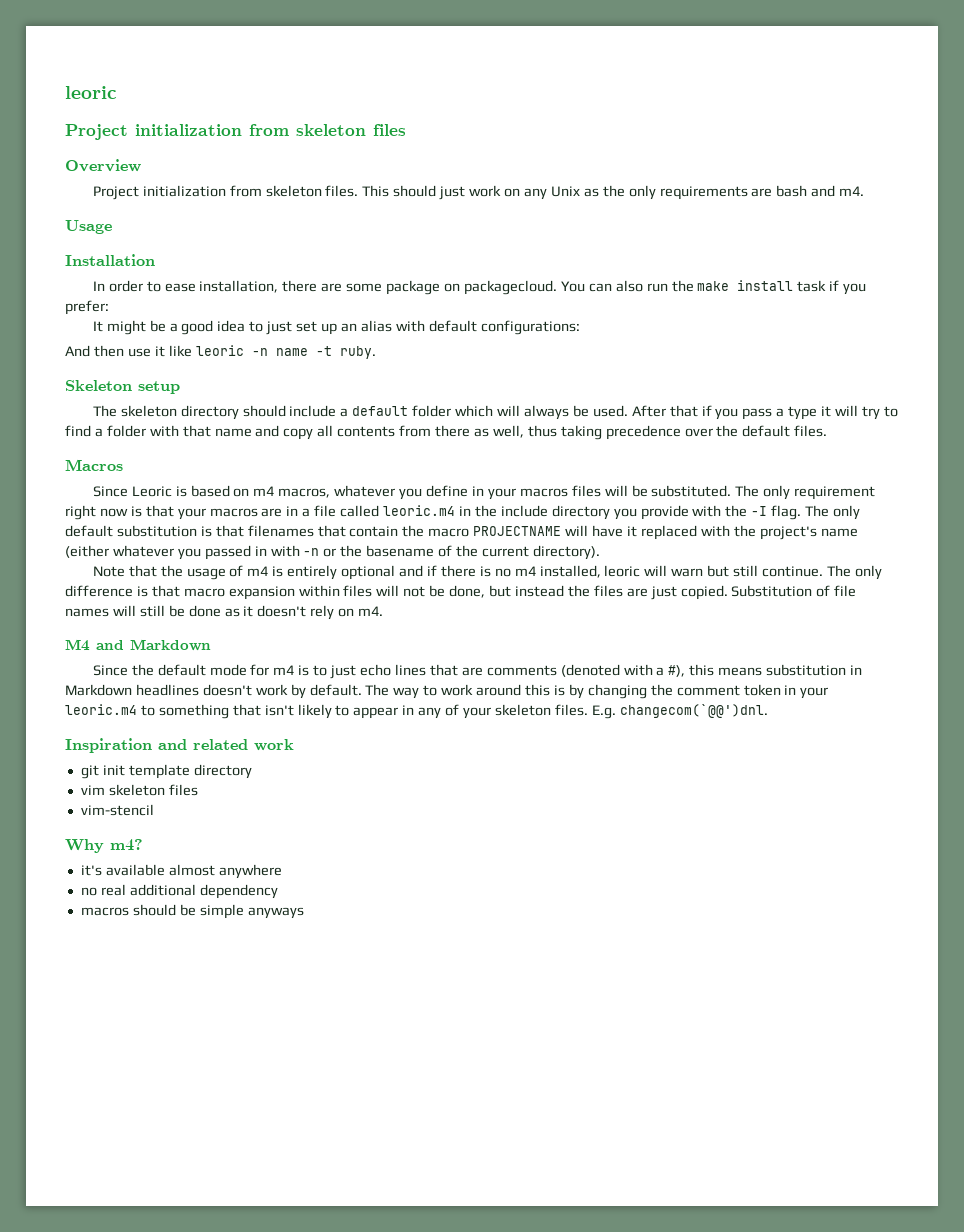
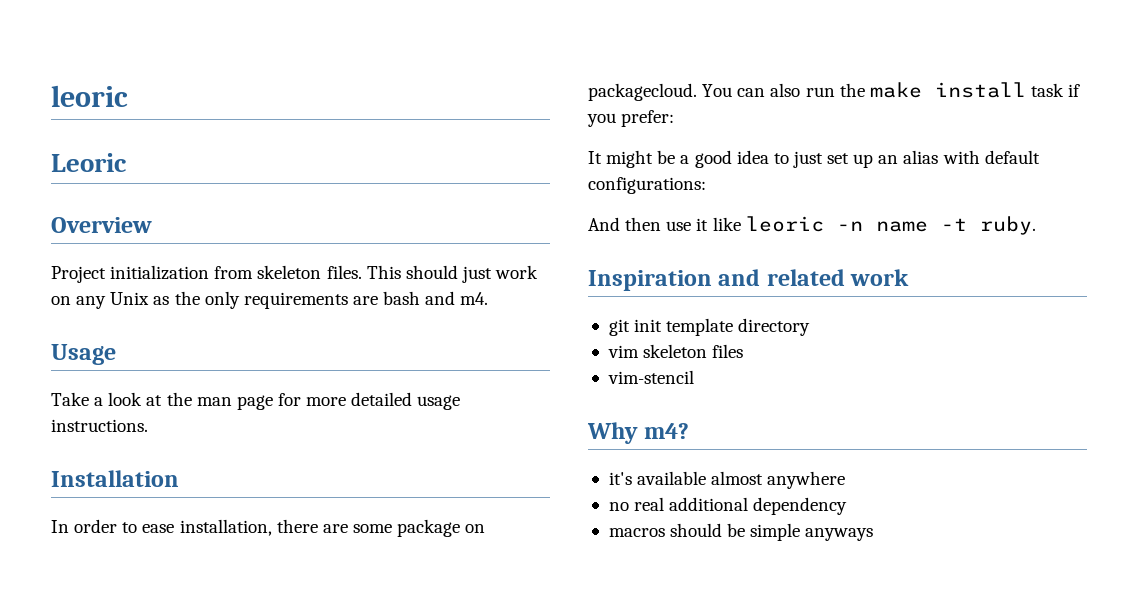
[65,124,406,140] Project initialization from skeleton files -> [51,153,127,172] Leoric
(112, 227) none -> [51,392,461,410] [51,419,148,432] // Take a look at the man page for more detailed usage instructions.
[65,380,180,394] [92,405,898,420] [65,425,828,440] [65,459,123,471] [92,485,876,500] [65,505,861,520] [65,525,858,540] [65,545,600,560] [92,565,882,580] [65,585,857,600] [65,605,384,620] [65,639,211,651] [92,664,863,679] [65,684,829,699] [65,704,768,719] // Skeleton setup // The skeleton directory should include a default folder which will always be used. After that if you pass a type it will try to find a folder with that name and copy all contents from there as well, thus taking precedence over the default files. // Macros // Since Leoric is based on m4 macros, whatever you define in your macros files will be substituted. The only requirement right now is that your macros are in a file called leoric.m4 in the include directory you provide with the -I flag. The only default substitution is that filenames that contain the macro PROJECTNAME will have it replaced with the project's name (either whatever you passed in with -n or the basename of the current directory). // Note that the usage of m4 is entirely optional and if there is no m4 installed, leoric will warn but still continue. The only difference is that macro expansion within files will not be done, but instead the files are just copied. Substitution of file names will still be done as it doesn't rely on m4. // M4 and Markdown // Since the default mode for m4 is to just echo lines that are comments (denoted with a #), this means substitution in Markdown headlines doesn't work by default. The way to work around this is by changing the comment token in your leoric.m4 to something that isn't likely to appear in any of your skeleton files. E.g. changecom(`@@')dnl. -> (1036, 225) none

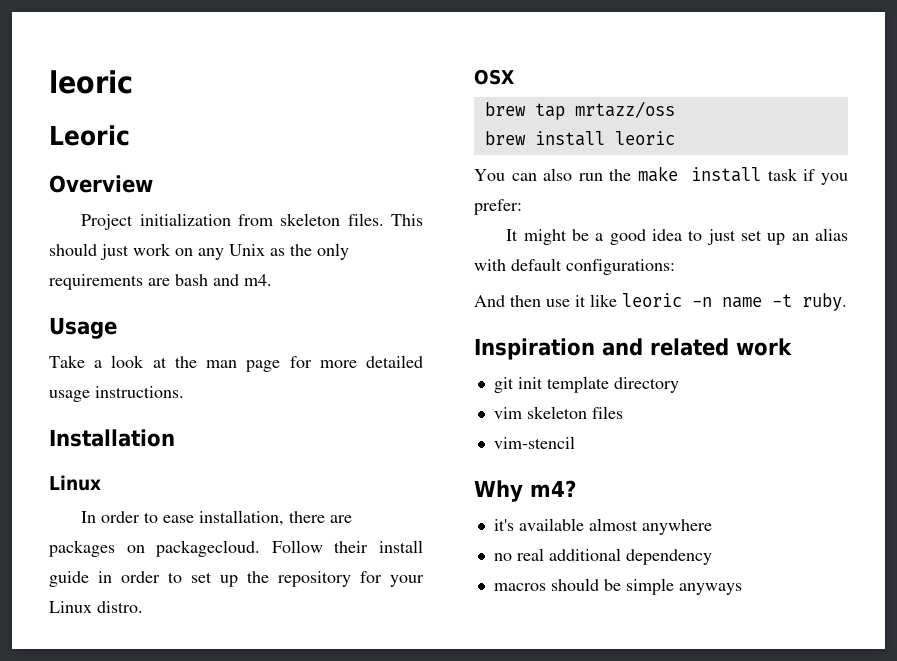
(179, 478) none -> [49,475,101,491] // Linux
[352,519,486,537] [588,83,697,101] some package on packagecloud. -> [49,540,423,557] [49,571,424,587] [49,601,143,613] [474,69,514,85] [484,101,675,120] [484,131,675,146] packages on packagecloud. Follow their install guide in order to set up the repository for your Linux distro. // OSX // brew tap mrtazz/oss // brew install leoric //

